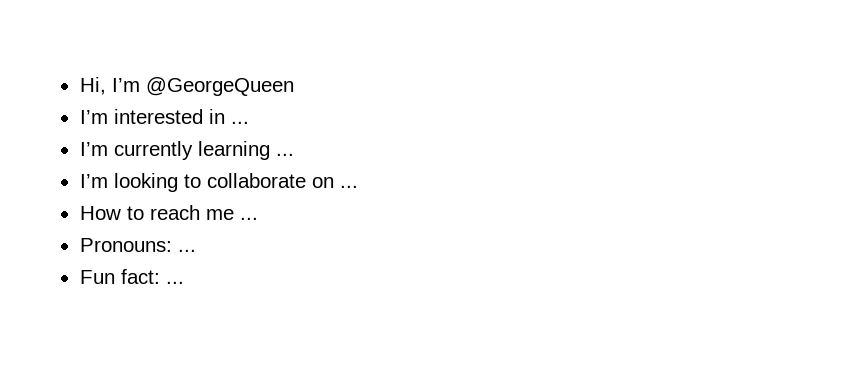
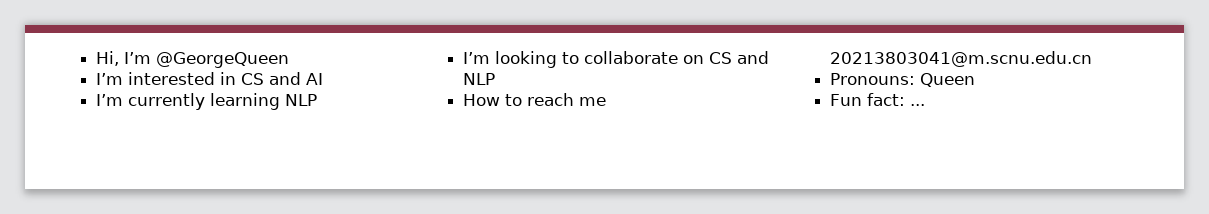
[230,121,249,124] ... -> [241,72,324,85] CS and AI
[275,153,294,156] ... -> [285,94,318,106] NLP
[339,185,358,188] ... -> [709,51,770,64] [463,73,496,85] CS and NLP
[239,217,258,220] ... -> [830,51,1093,67] 20213803041@m.scnu.edu.cn
[177,249,196,252] ... -> [920,73,976,87] Queen

